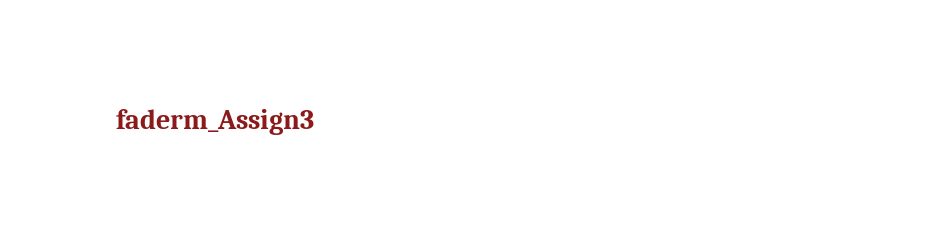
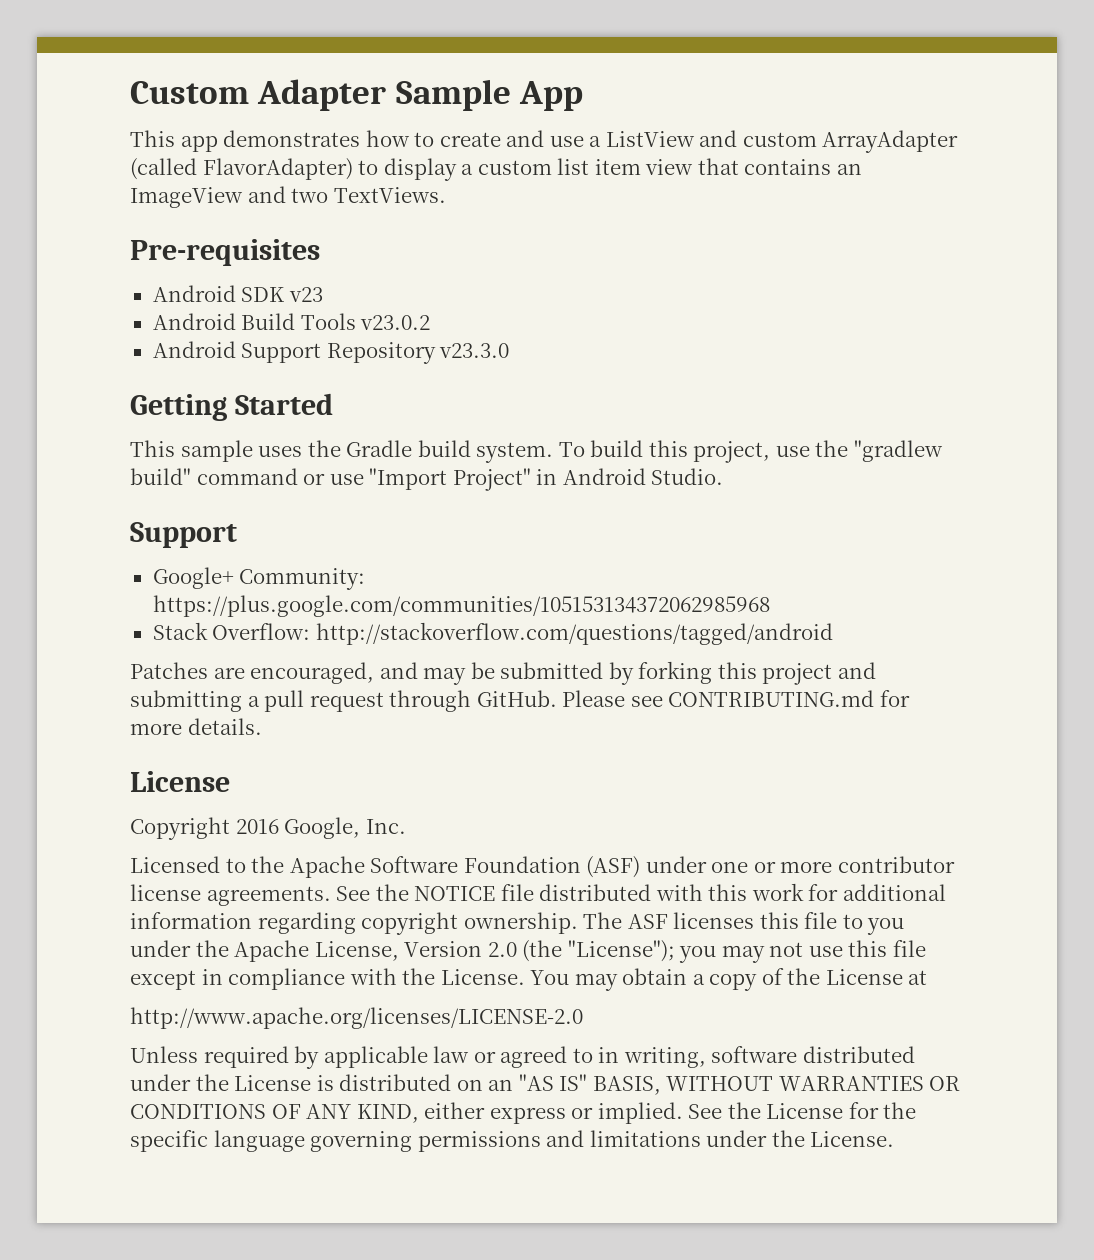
[116,109,314,135] faderm_Assign3 -> [130,79,583,111] [130,130,959,153] [130,158,862,181] [130,186,446,208] [130,239,320,266] [152,285,323,302] [152,313,431,330] [152,341,510,364] [130,393,333,421] [130,440,943,463] [130,468,724,491] [130,522,237,548] [152,567,366,590] [152,595,770,617] [152,622,833,645] [130,661,876,685] [130,690,910,712] [130,718,262,735] [130,771,230,792] [130,817,406,840] [130,856,955,878] [130,883,946,906] [130,912,905,935] [130,940,926,963] [130,968,928,991] [130,1007,583,1029] [130,1046,915,1069] [130,1074,961,1095] [130,1102,917,1124] [130,1130,895,1152] Custom Adapter Sample App // This app demonstrates how to create and use a ListView and custom ArrayAdapter (called FlavorAdapter) to display a custom list item view that contains an ImageView and two TextViews. // Pre-requisites // Android SDK v23 // Android Build Tools v23.0.2 // Android Support Repository v23.3.0 // Getting Started // This sample uses the Gradle build system. To build this project, use the "gradlew build" command or use "Import Project" in Android Studio. // Support // Google+ Community: https://plus.google.com/communities/105153134372062985968 // Stack Overflow: http://stackoverflow.com/questions/tagged/android // Patches are encouraged, and may be submitted by forking this project and submitting a pull request through GitHub. Please see CONTRIBUTING.md for more details. // License // Copyright 2016 Google, Inc. // Licensed to the Apache Software Foundation (ASF) under one or more contributor license agreements. See the NOTICE file distributed with this work for additional information regarding copyright ownership. The ASF licenses this file to you under the Apache License, Version 2.0 (the "License"); you may not use this file except in compliance with the License. You may obtain a copy of the License at // http://www.apache.org/licenses/LICENSE-2.0 // Unless required by applicable law or agreed to in writing, software distributed under the License is distributed on an "AS IS" BASIS, WITHOUT WARRANTIES OR CONDITIONS OF ANY KIND, either express or implied. See the License for the specific language governing permissions and limitations under the License.

